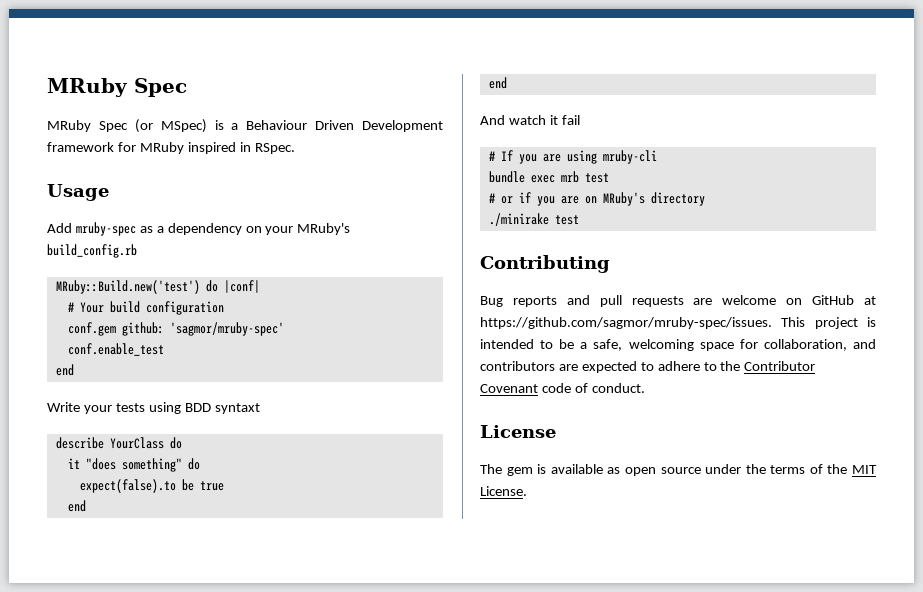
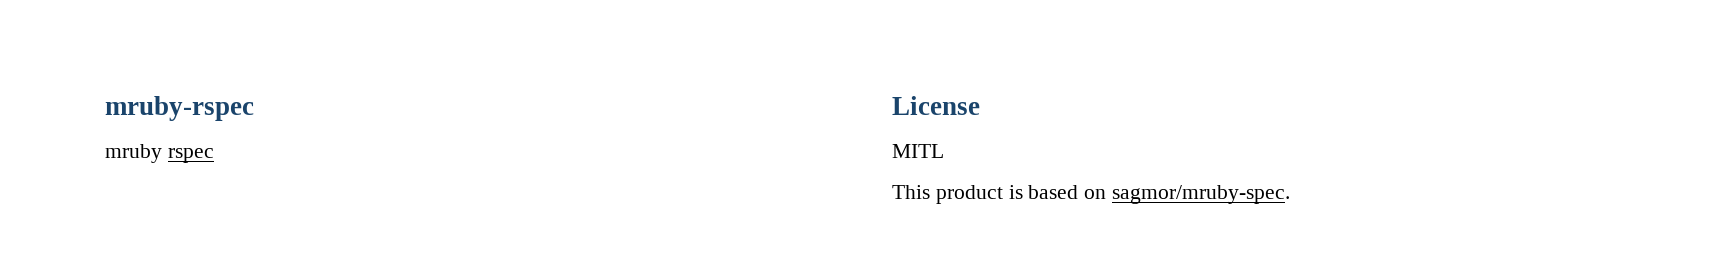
[47,78,187,97] [47,119,443,133] [47,142,295,154] [47,184,109,201] [47,222,351,236] [47,244,137,258] [55,280,260,294] [67,301,224,315] [67,322,284,336] [67,343,164,356] [55,364,74,376] [47,402,260,414] [55,437,182,449] [67,458,200,472] [79,479,224,493] [67,500,86,512] [488,77,507,89] [480,115,580,125] [488,150,657,164] [488,171,609,183] [488,192,705,206] [488,213,579,226] [480,255,610,273] [480,295,876,307] [480,317,876,329] [480,339,876,351] [480,361,816,373] [480,383,645,393] [480,425,556,438] [480,464,877,476] [480,486,527,496] MRuby Spec // MRuby Spec (or MSpec) is a Behaviour Driven Development framework for MRuby inspired in RSpec. // Usage // Add mruby-spec as a dependency on your MRuby's build_config.rb // MRuby::Build.new('test') do |conf| // # Your build configuration // conf.gem github: 'sagmor/mruby-spec' // conf.enable_test // end // Write your tests using BDD syntaxt // describe YourClass do // it "does something" do // expect(false).to be true // end // end // And watch it fail // # If you are using mruby-cli // bundle exec mrb test // # or if you are on MRuby's directory // ./minirake test // Contributing // Bug reports and pull requests are welcome on GitHub at https://github.com/sagmor/mruby-spec/issues. This project is intended to be a safe, welcoming space for collaboration, and contributors are expected to adhere to the Contributor Covenant code of conduct. // License // The gem is available as open source under the terms of the MIT License. -> [105,96,254,121] [105,144,214,163] [892,96,980,115] [892,144,944,158] [892,185,1291,204] mruby-rspec // mruby rspec // License // MITL // This product is based on sagmor/mruby-spec.

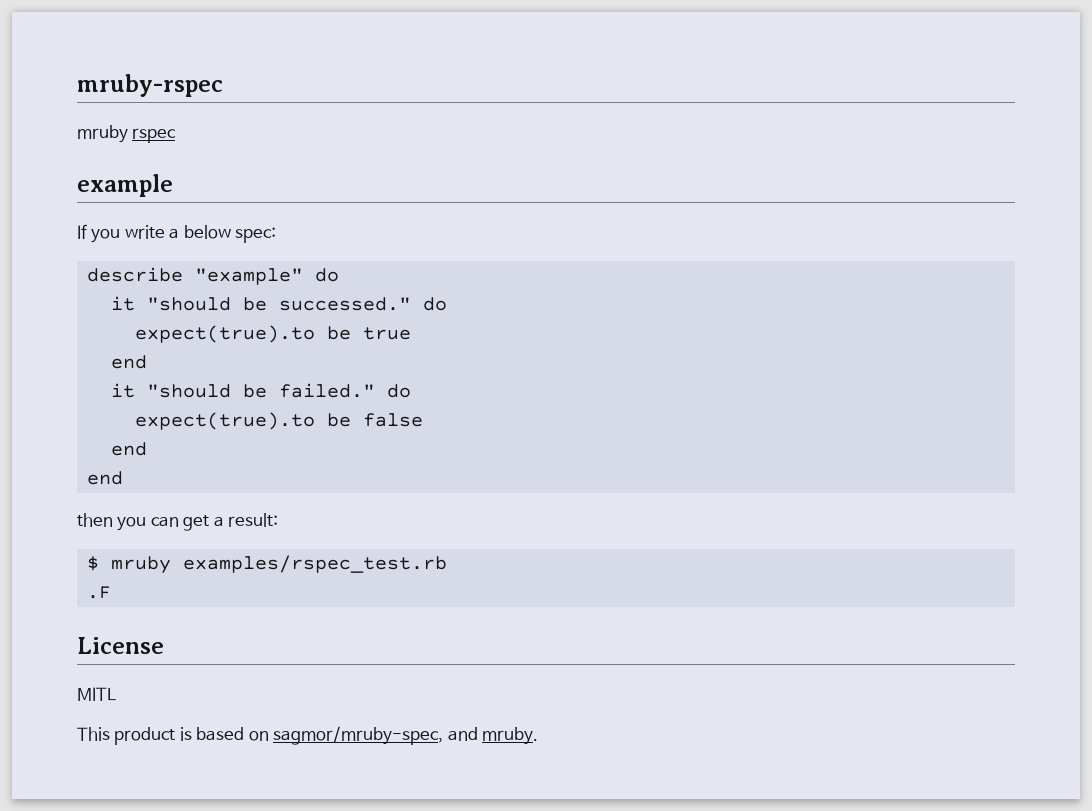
(214, 155) none -> [77,174,173,197] [77,224,277,243] [86,267,339,285] [110,296,447,311] [134,325,411,343] [110,355,147,369] [110,383,411,398] [134,412,423,430] [110,442,147,456] [86,471,123,485] [77,513,279,531] [86,555,447,574] [86,586,111,599] // example // If you write a below spec: // describe "example" do // it "should be successed." do // expect(true).to be true // end // it "should be failed." do // expect(true).to be false // end // end // then you can get a result: // $ mruby examples/rspec_test.rb // .F
[1112,185,1291,204] sagmor/mruby-spec. -> [273,726,539,745] sagmor/mruby-spec, and mruby.

